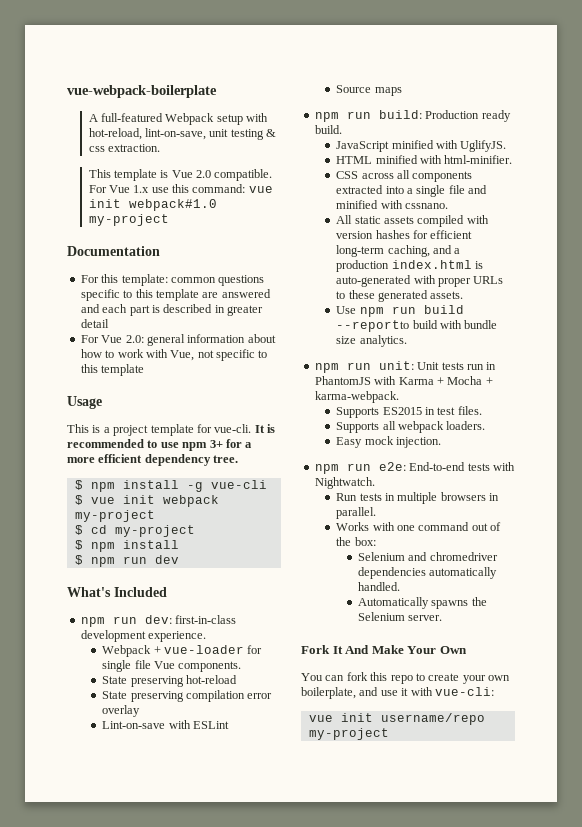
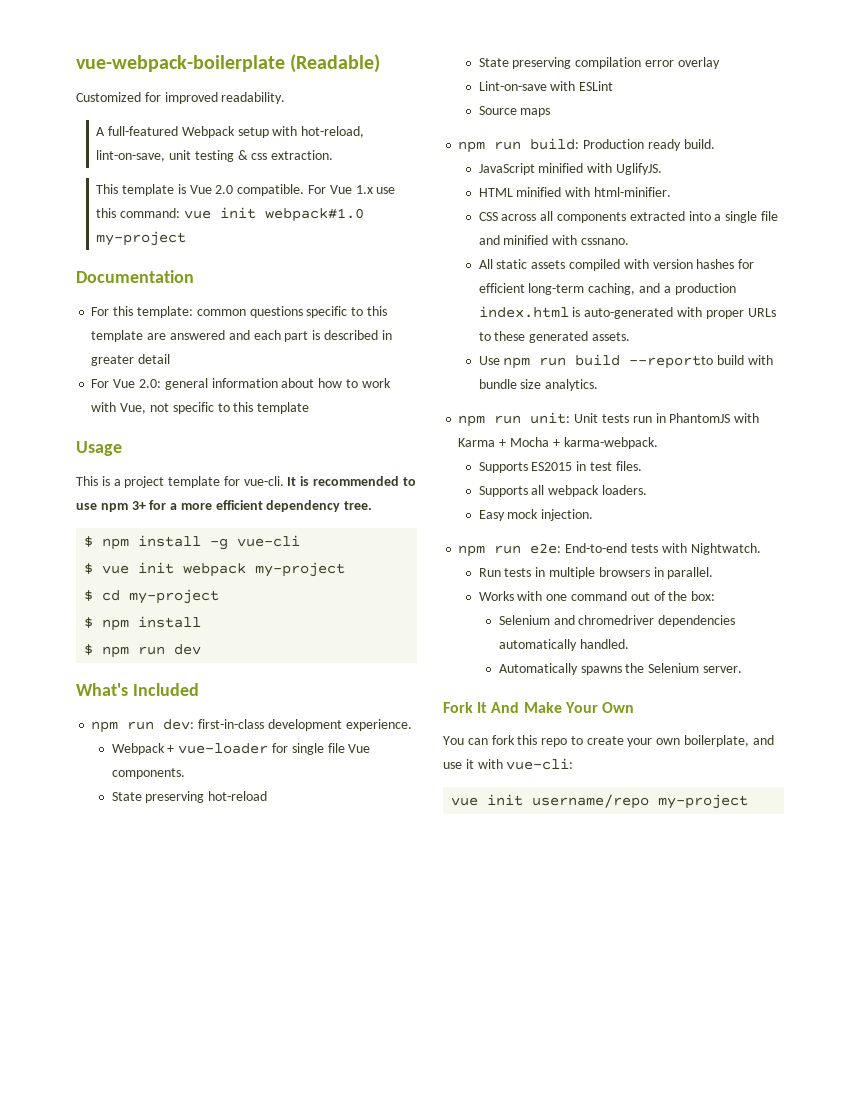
(217, 91) none -> [290,54,381,73] [76,92,286,104] (Readable) // Customized for improved readability.

